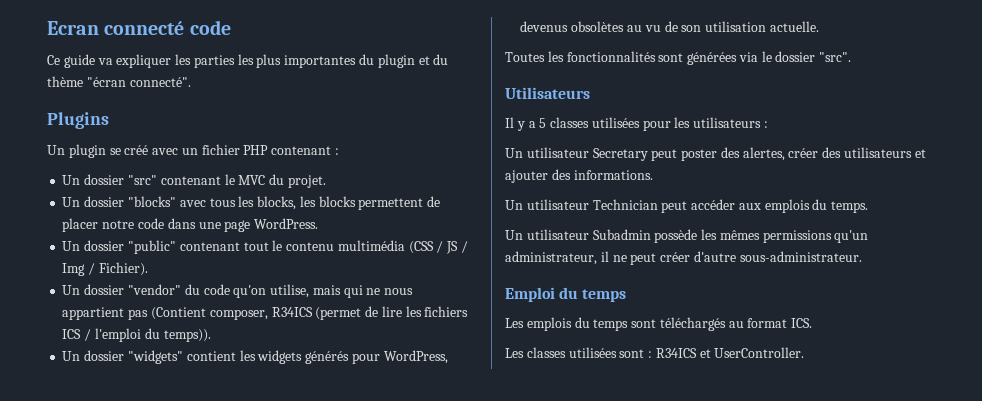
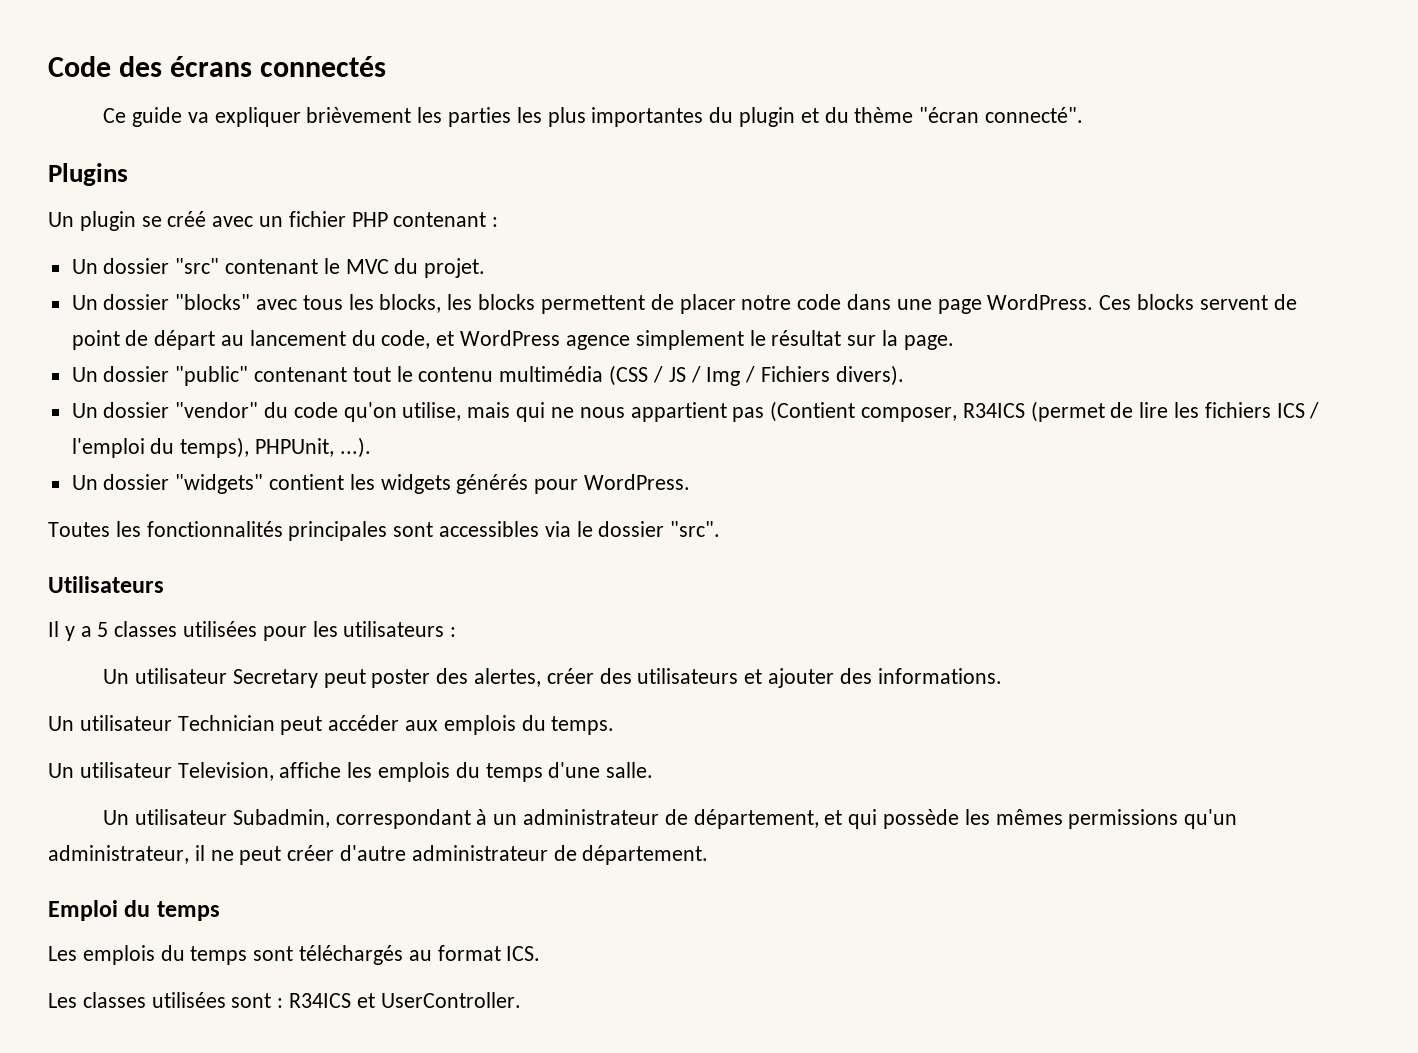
[47,20,231,35] Ecran connecté code -> [48,56,387,77] Code des écrans connectés
(172, 61) none -> [306,107,412,123] brièvement
(319, 223) none -> [1099,294,1297,310] [71,330,954,350] Ces blocks servent de point de départ au lancement du code, et WordPress agence simplement le résultat sur la page.
[98,262,148,276] Fichier). -> [760,365,904,386] Fichiers divers).
[163,329,211,342] temps)). -> [180,437,371,458] temps), PHPUnit, ...).
[383,350,448,364] [520,21,819,32] WordPress, devenus obsolètes au vu de son utilisation actuelle. -> [584,474,691,490] WordPress.
[658,52,738,65] sont générées -> [288,521,540,541] principales sont accessibles
[592,229,651,240] Subadmin -> [177,762,654,782] [103,809,878,829] Television, affiche les emplois du temps d'une salle. // Un utilisateur Subadmin, correspondant à un administrateur de département, et qui
[739,251,862,262] sous-administrateur. -> [411,845,709,865] administrateur de département.

